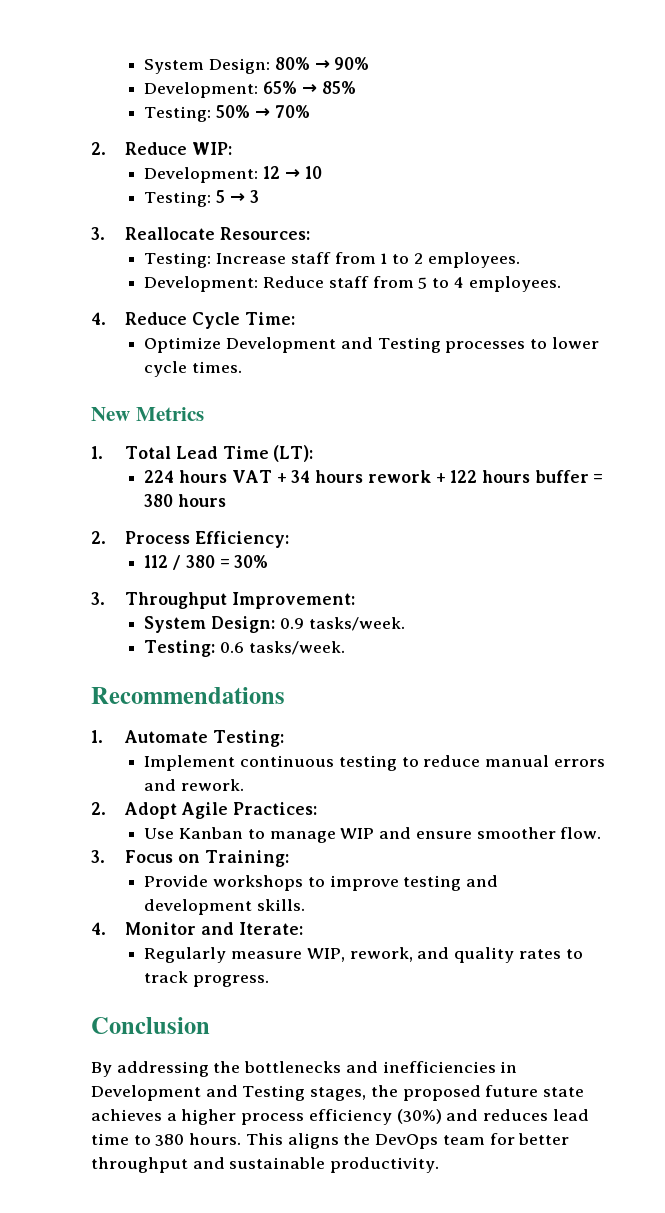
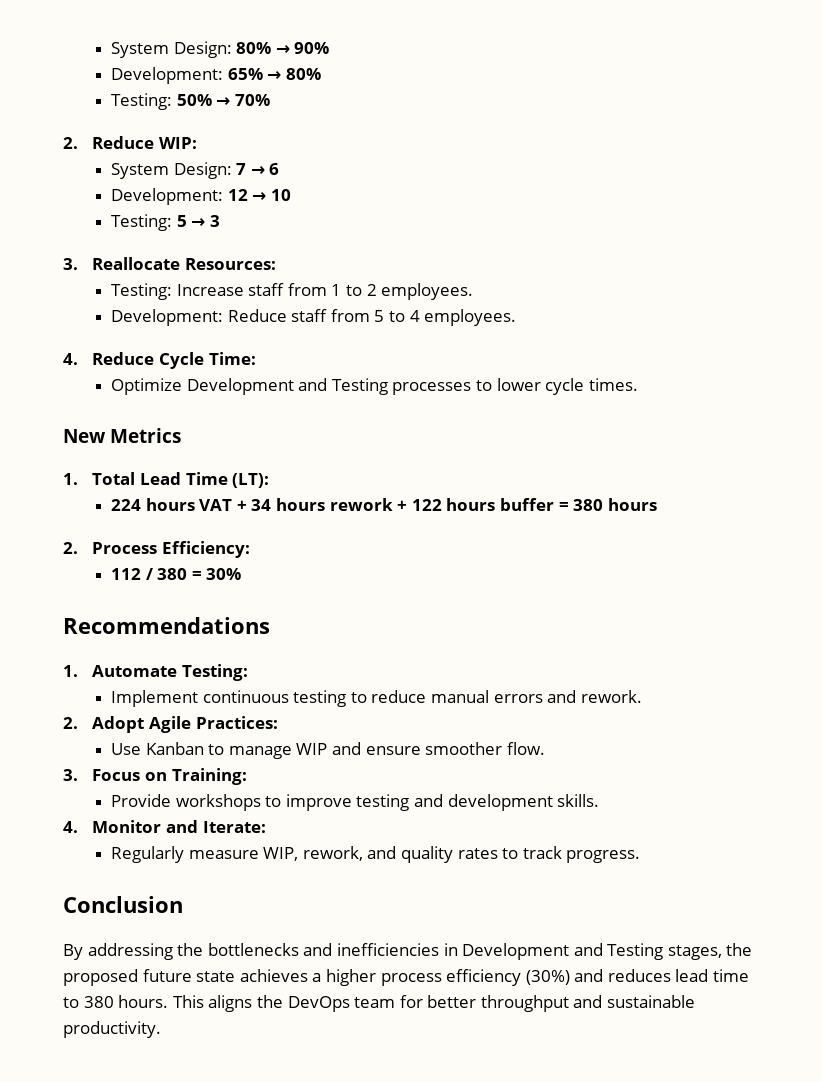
[321,81,356,94] 85% -> [285,68,321,80] 80%
(232, 148) none -> [111,162,280,179] // System Design: 7 → 6
[91,592,355,609] [144,616,405,633] [144,640,345,657] // 3. Throughput Improvement: // System Design: 0.9 tasks/week. // Testing: 0.6 tasks/week. -> (242, 574) none

